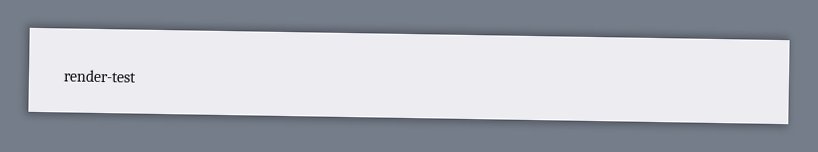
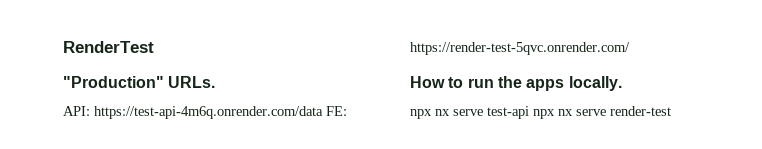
(63, 76) none -> [63,41,154,53] [63,76,216,88] [63,106,347,119] [410,42,630,55] [410,76,622,91] [410,106,606,119] RenderTest // "Production" URLs. // API: https://test-api-4m6q.onrender.com/data FE: https://render-test-5qvc.onrender.com/ // How to run the apps locally. // npx nx serve test-api npx nx serve

